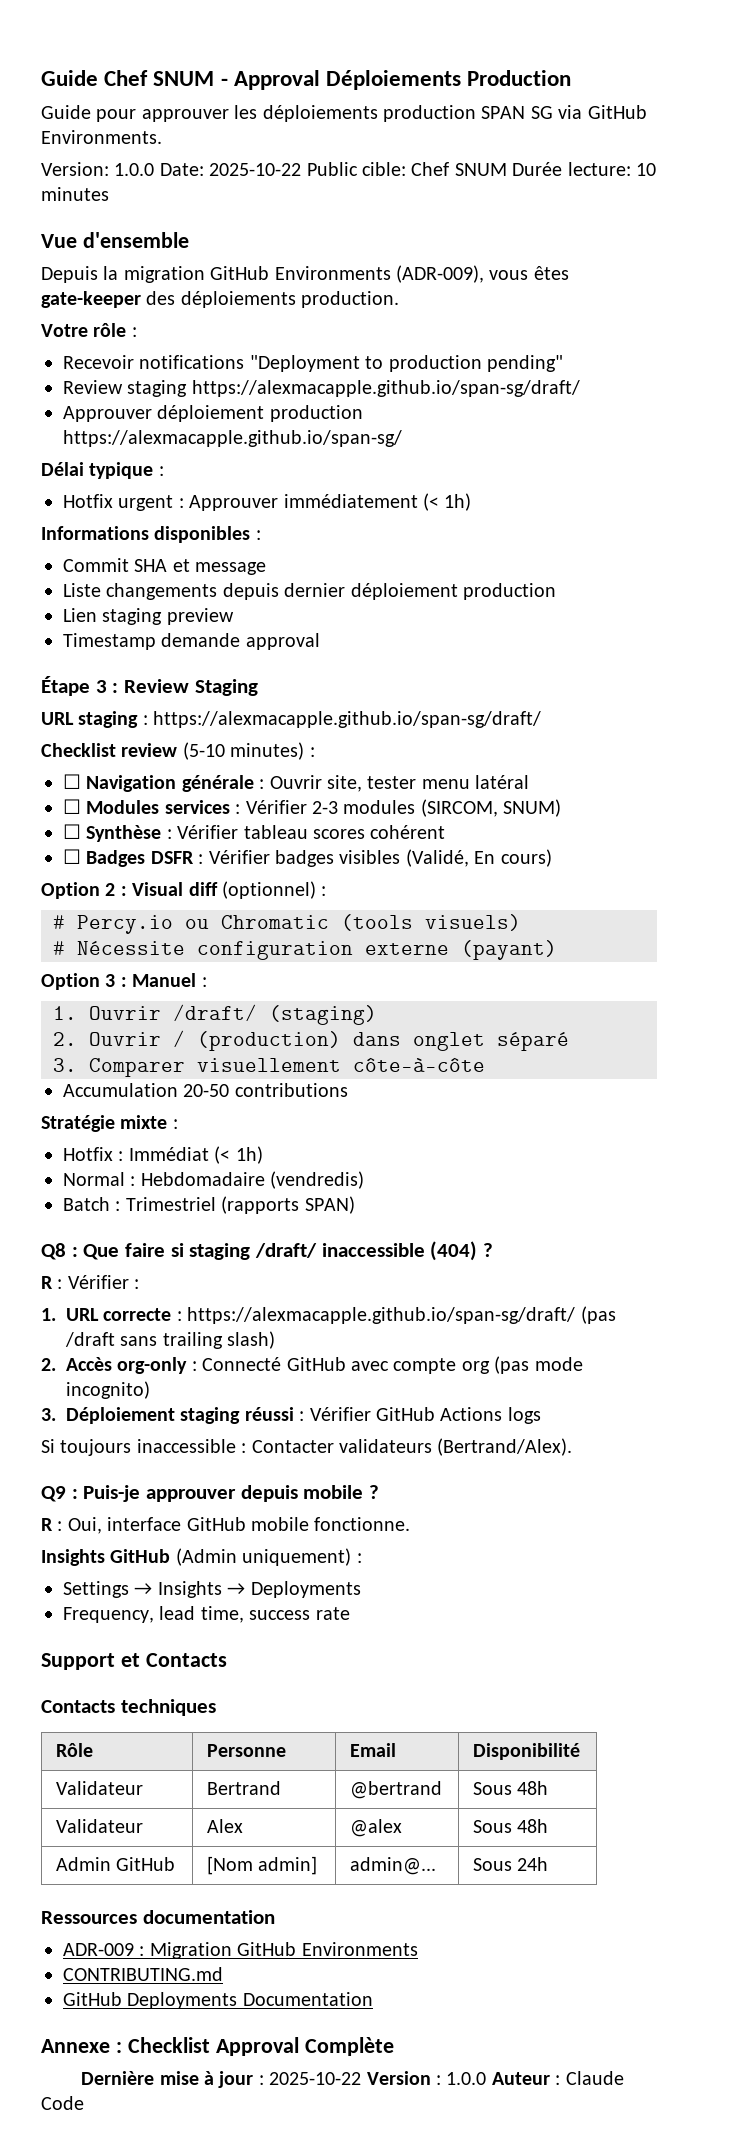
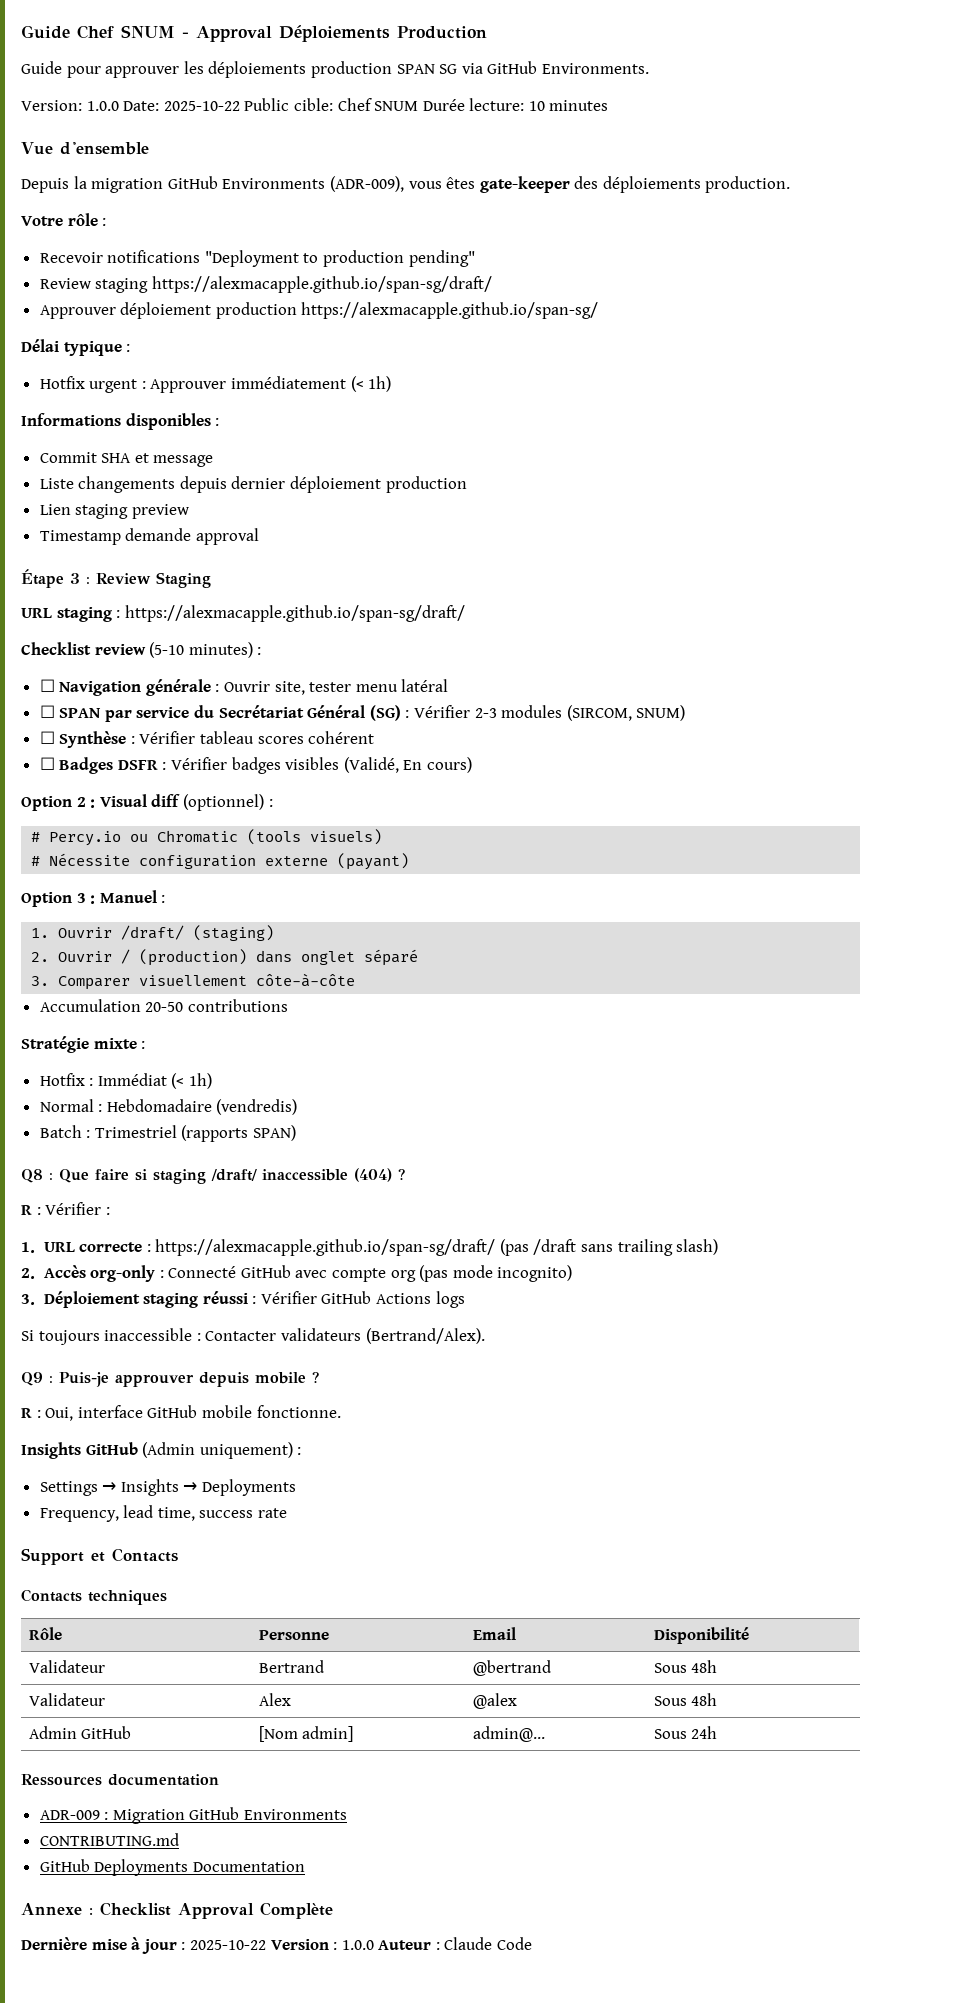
[86,800,230,814] Modules services -> [59,705,401,722] SPAN par service du Secrétariat Général (SG)

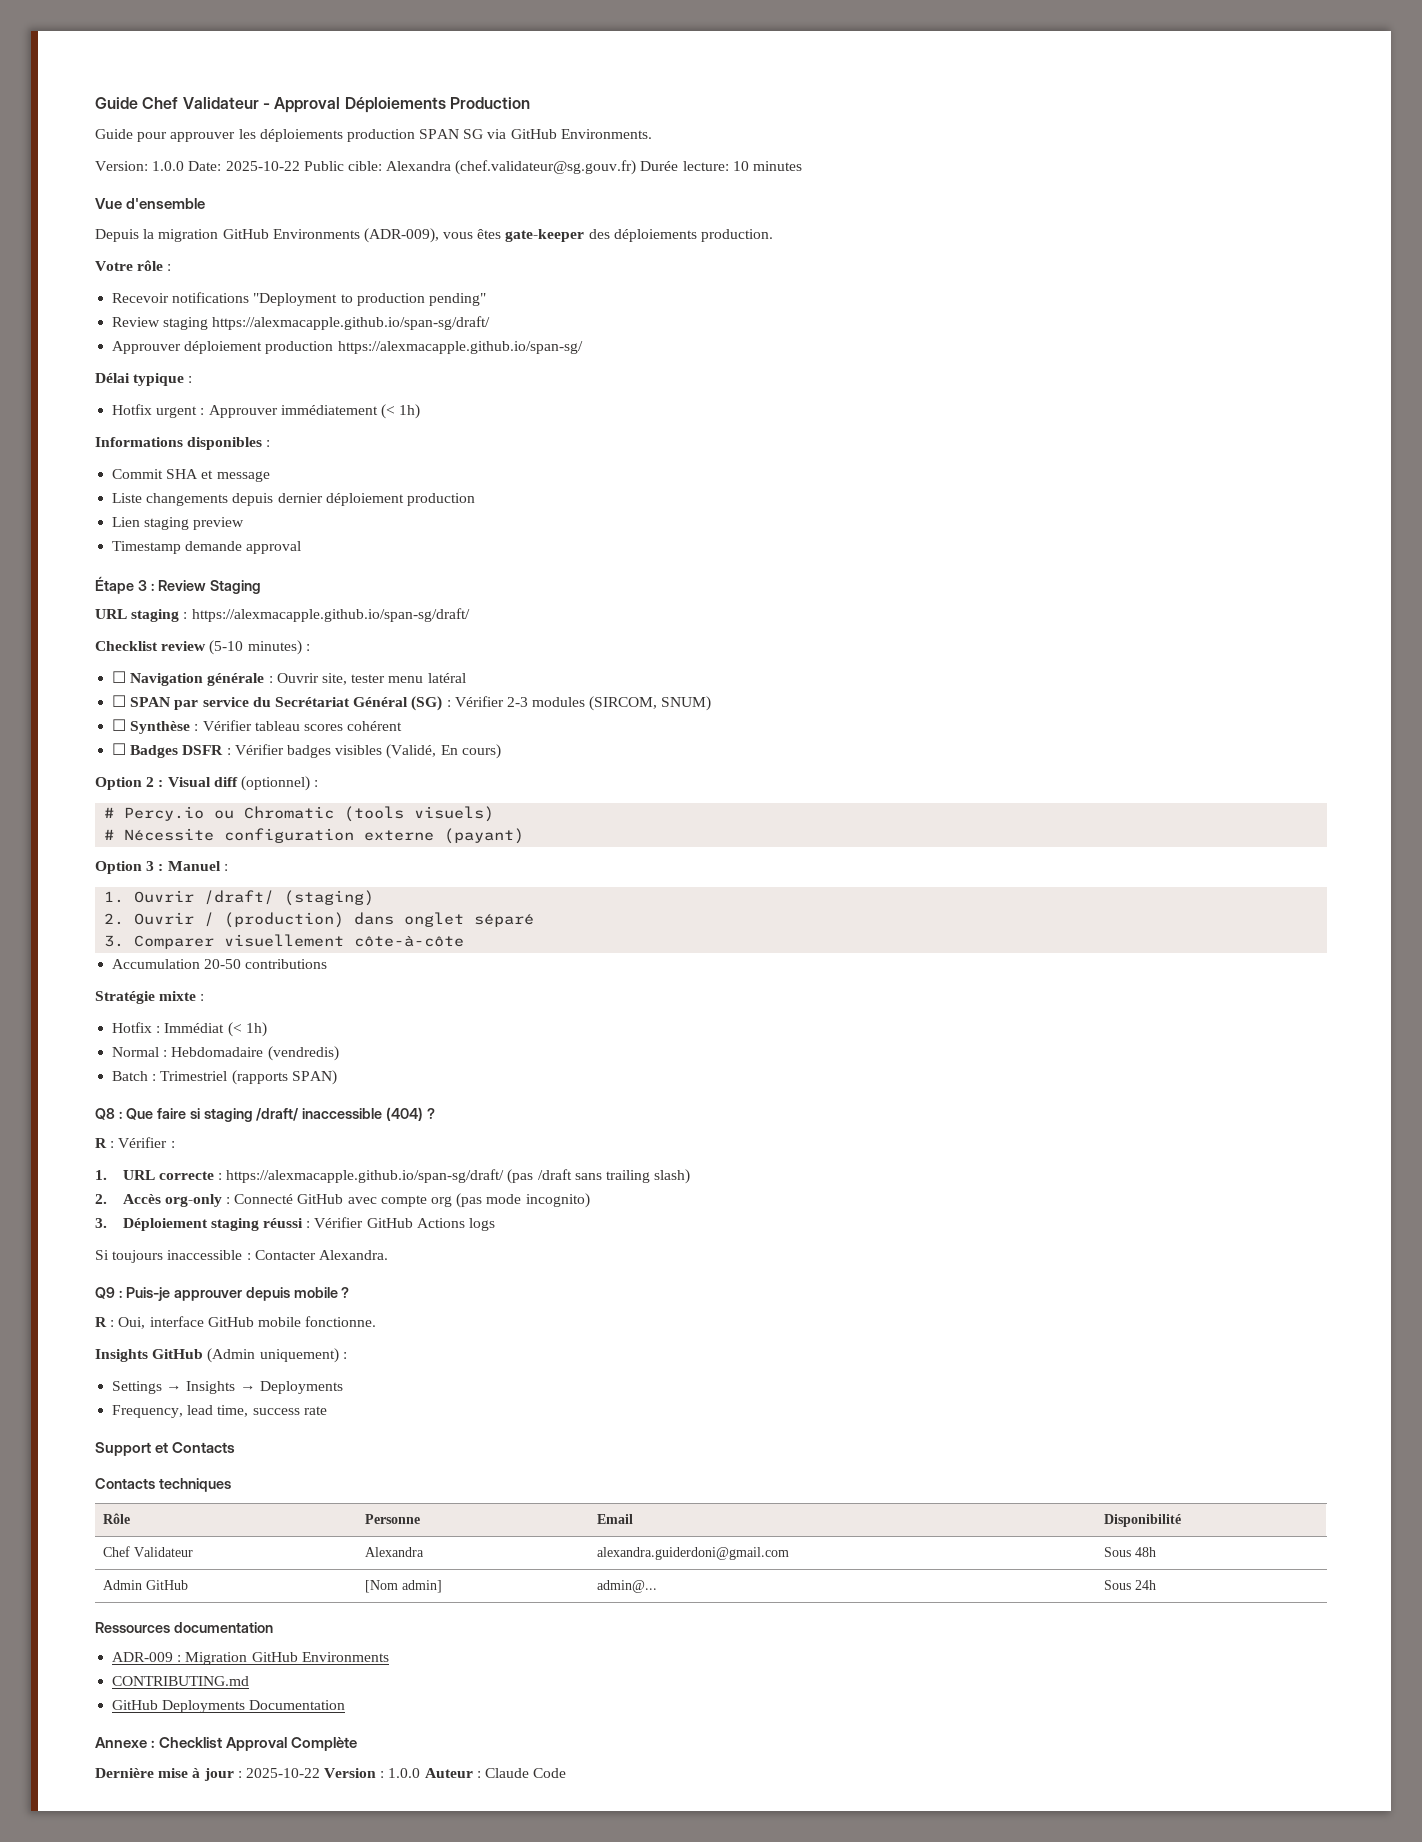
[121,25,175,38] SNUM -> [182,97,259,109] Validateur
[337,98,419,111] Chef SNUM -> [386,160,637,175] Alexandra (chef.validateur@sg.gouv.fr)
[280,1328,485,1344] validateurs (Bertrand/Alex). -> [318,1250,388,1260] Alexandra.
[28,1660,105,1673] [258,1660,324,1673] [472,1660,551,1676] [653,1660,718,1673] [28,1693,105,1706] [258,1693,291,1706] [472,1693,517,1709] Validateur | Bertrand | @bertrand | Sous 48h // Validateur | Alex | @alex -> [103,1546,194,1557] [365,1547,425,1557] [597,1547,790,1560] Chef Validateur | Alexandra | alexandra.guiderdoni@gmail.com

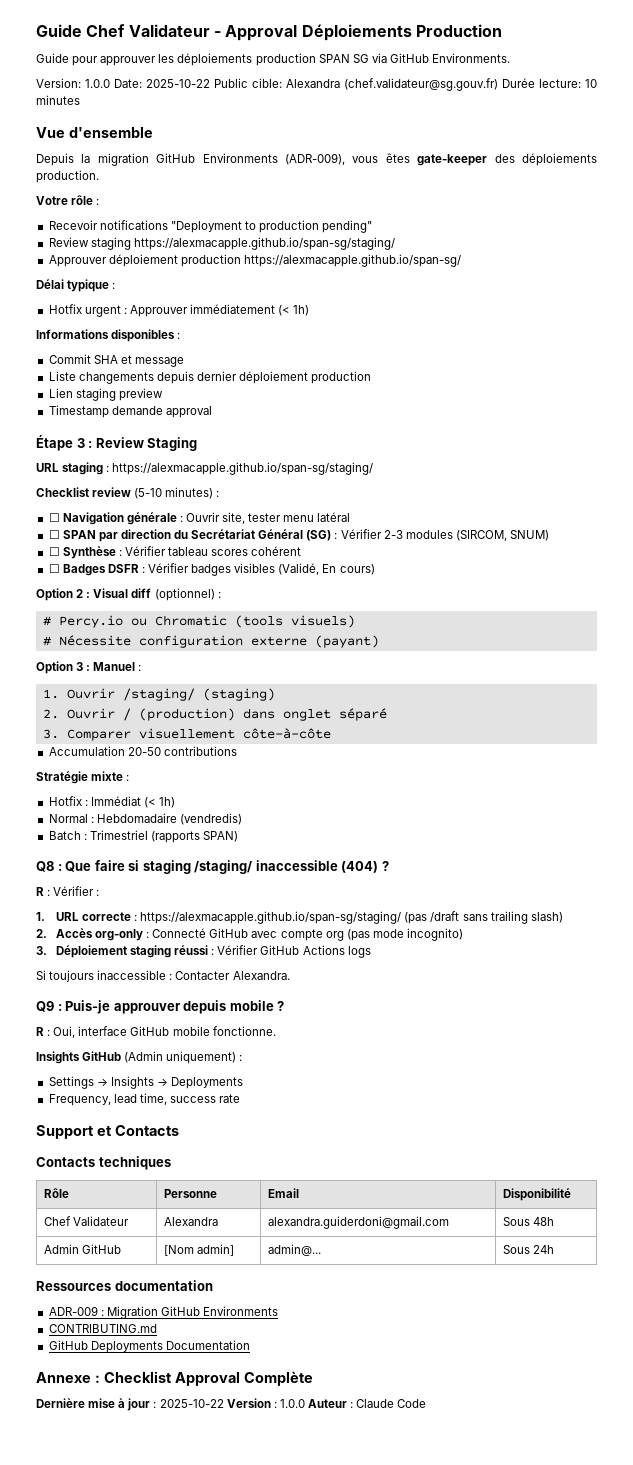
[212,316,491,330] https://alexmacapple.github.io/span-sg/draft/ -> [133,237,395,250] https://alexmacapple.github.io/span-sg/staging/
[191,608,470,622] https://alexmacapple.github.io/span-sg/draft/ -> [112,462,374,475] https://alexmacapple.github.io/span-sg/staging/
[202,697,249,707] service -> [120,529,171,539] direction
[204,890,275,905] /draft/ -> [122,688,195,701] /staging/
[256,1108,300,1121] /draft/ -> [194,860,253,874] /staging/
[226,1169,505,1183] https://alexmacapple.github.io/span-sg/draft/ -> [140,911,402,924] https://alexmacapple.github.io/span-sg/staging/

